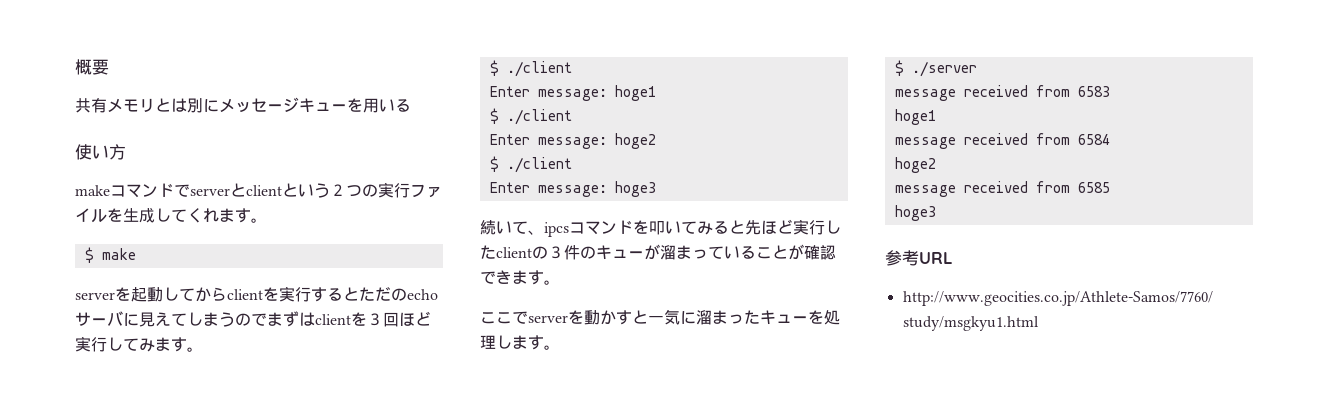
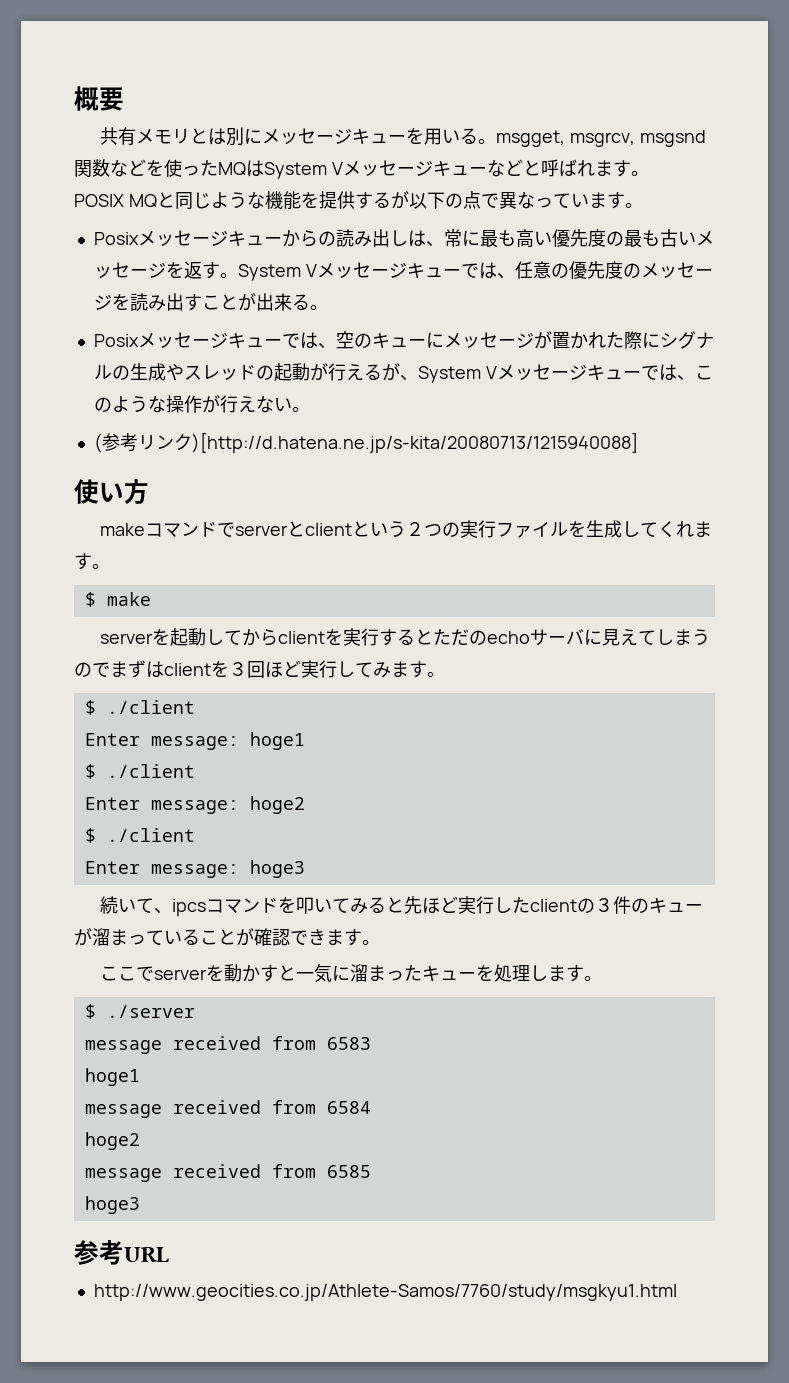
(411, 105) none -> [478,130,706,147] [74,159,649,179] [74,191,643,210] [93,229,714,248] [93,261,713,281] [93,293,328,311] [93,331,714,350] [93,363,713,383] [93,395,310,413] [93,432,638,453] 。msgget, msgrcv, msgsnd関数などを使ったMQはSystem Vメッセージキューなどと呼ばれます。 // POSIX MQと同じような機能を提供するが以下の点で異なっています。 // Posixメッセージキューからの読み出しは、常に最も高い優先度の最も古いメッセージを返す。System Vメッセージキューでは、任意の優先度のメッセージを読み出すことが出来る。 // Posixメッセージキューでは、空のキューにメッセージが置かれた際にシグナルの生成やスレッドの起動が行えるが、System Vメッセージキューでは、このような操作が行えない。 // (参考リンク)[http://d.hatena.ne.jp/s-kita/20080713/1215940088]

